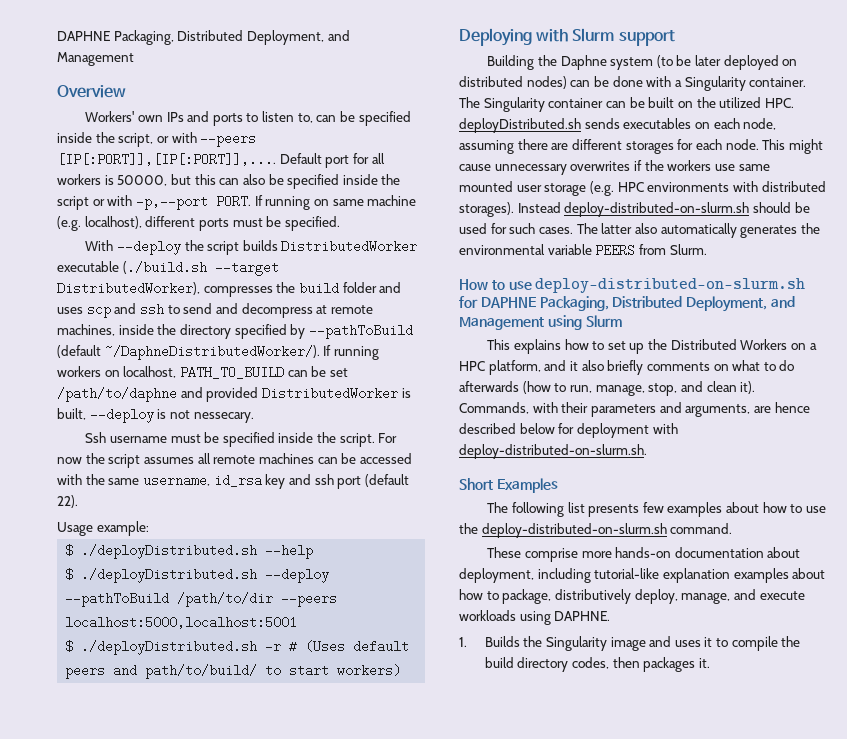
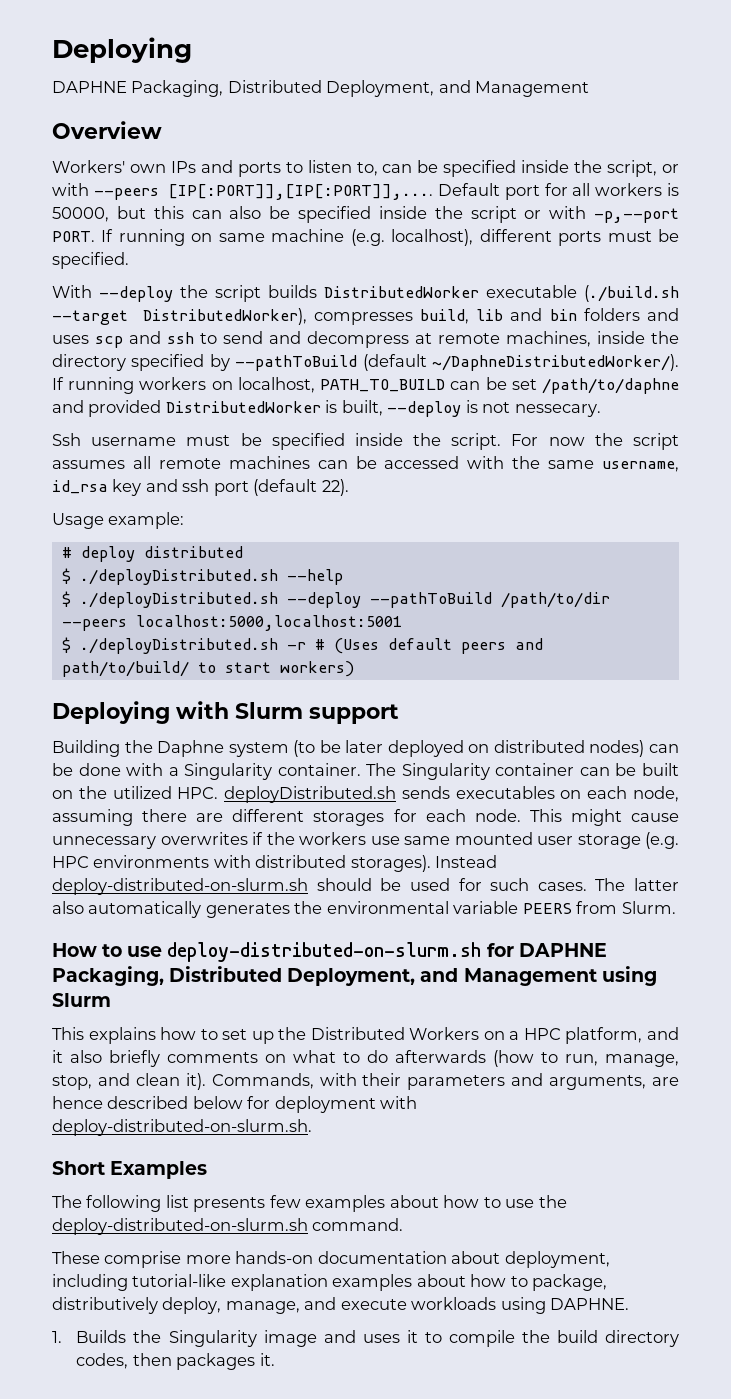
(57, 36) none -> [52,37,192,63] Deploying //
[276,282,377,295] the build folder -> [419,308,640,324] build, lib and bin folders
(149, 528) none -> [61,546,243,562] // # deploy distributed

